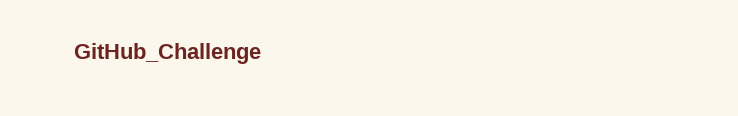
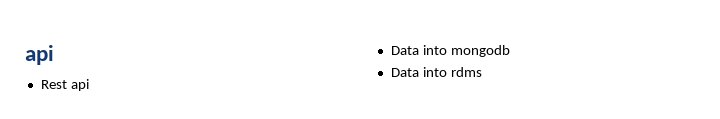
[74,43,261,64] GitHub_Challenge -> [25,45,54,65] [40,79,89,91] [390,45,510,57] [390,67,482,77] api // Rest api // Data into mongodb // Data into rdms

